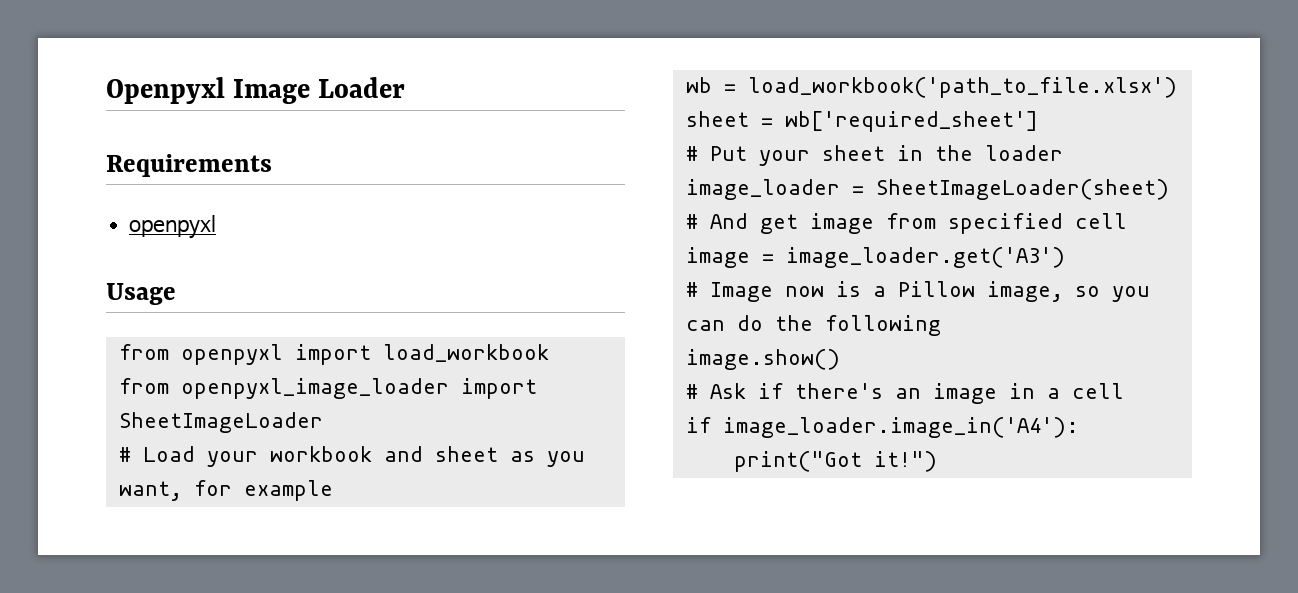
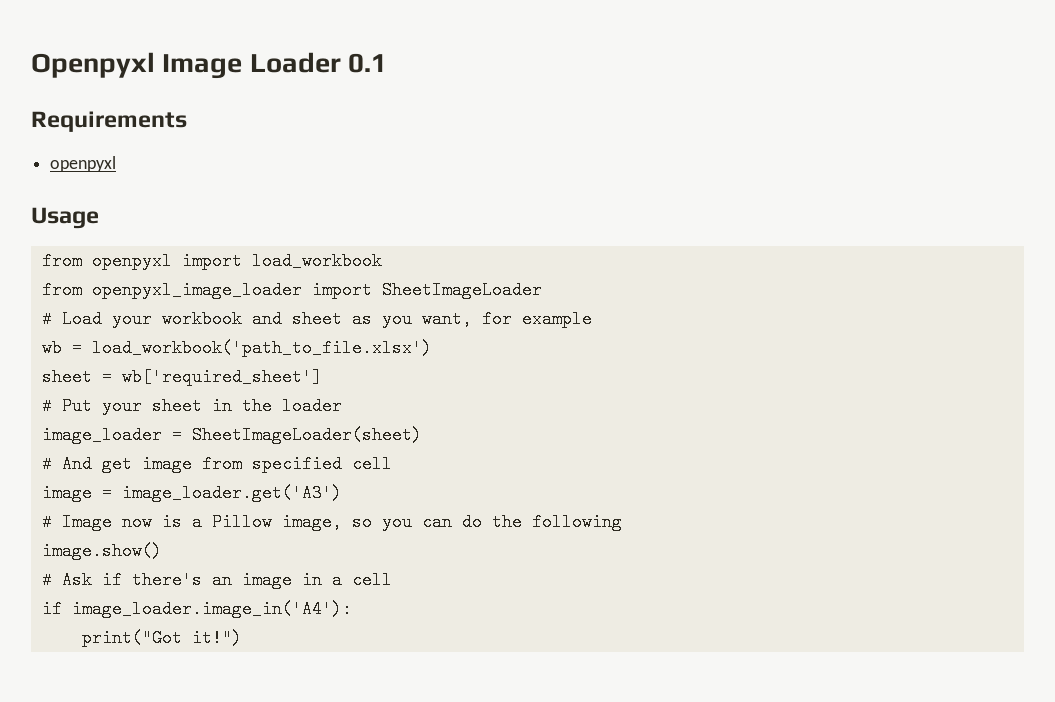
(406, 87) none -> [348,53,388,73] 0.1

